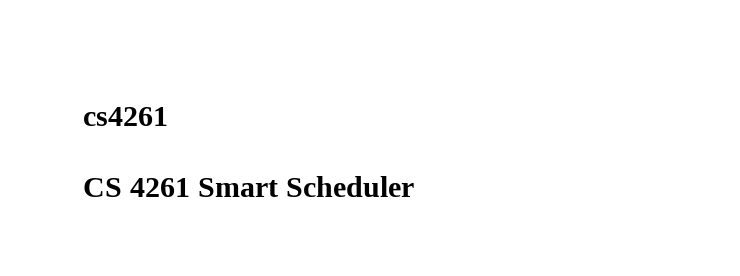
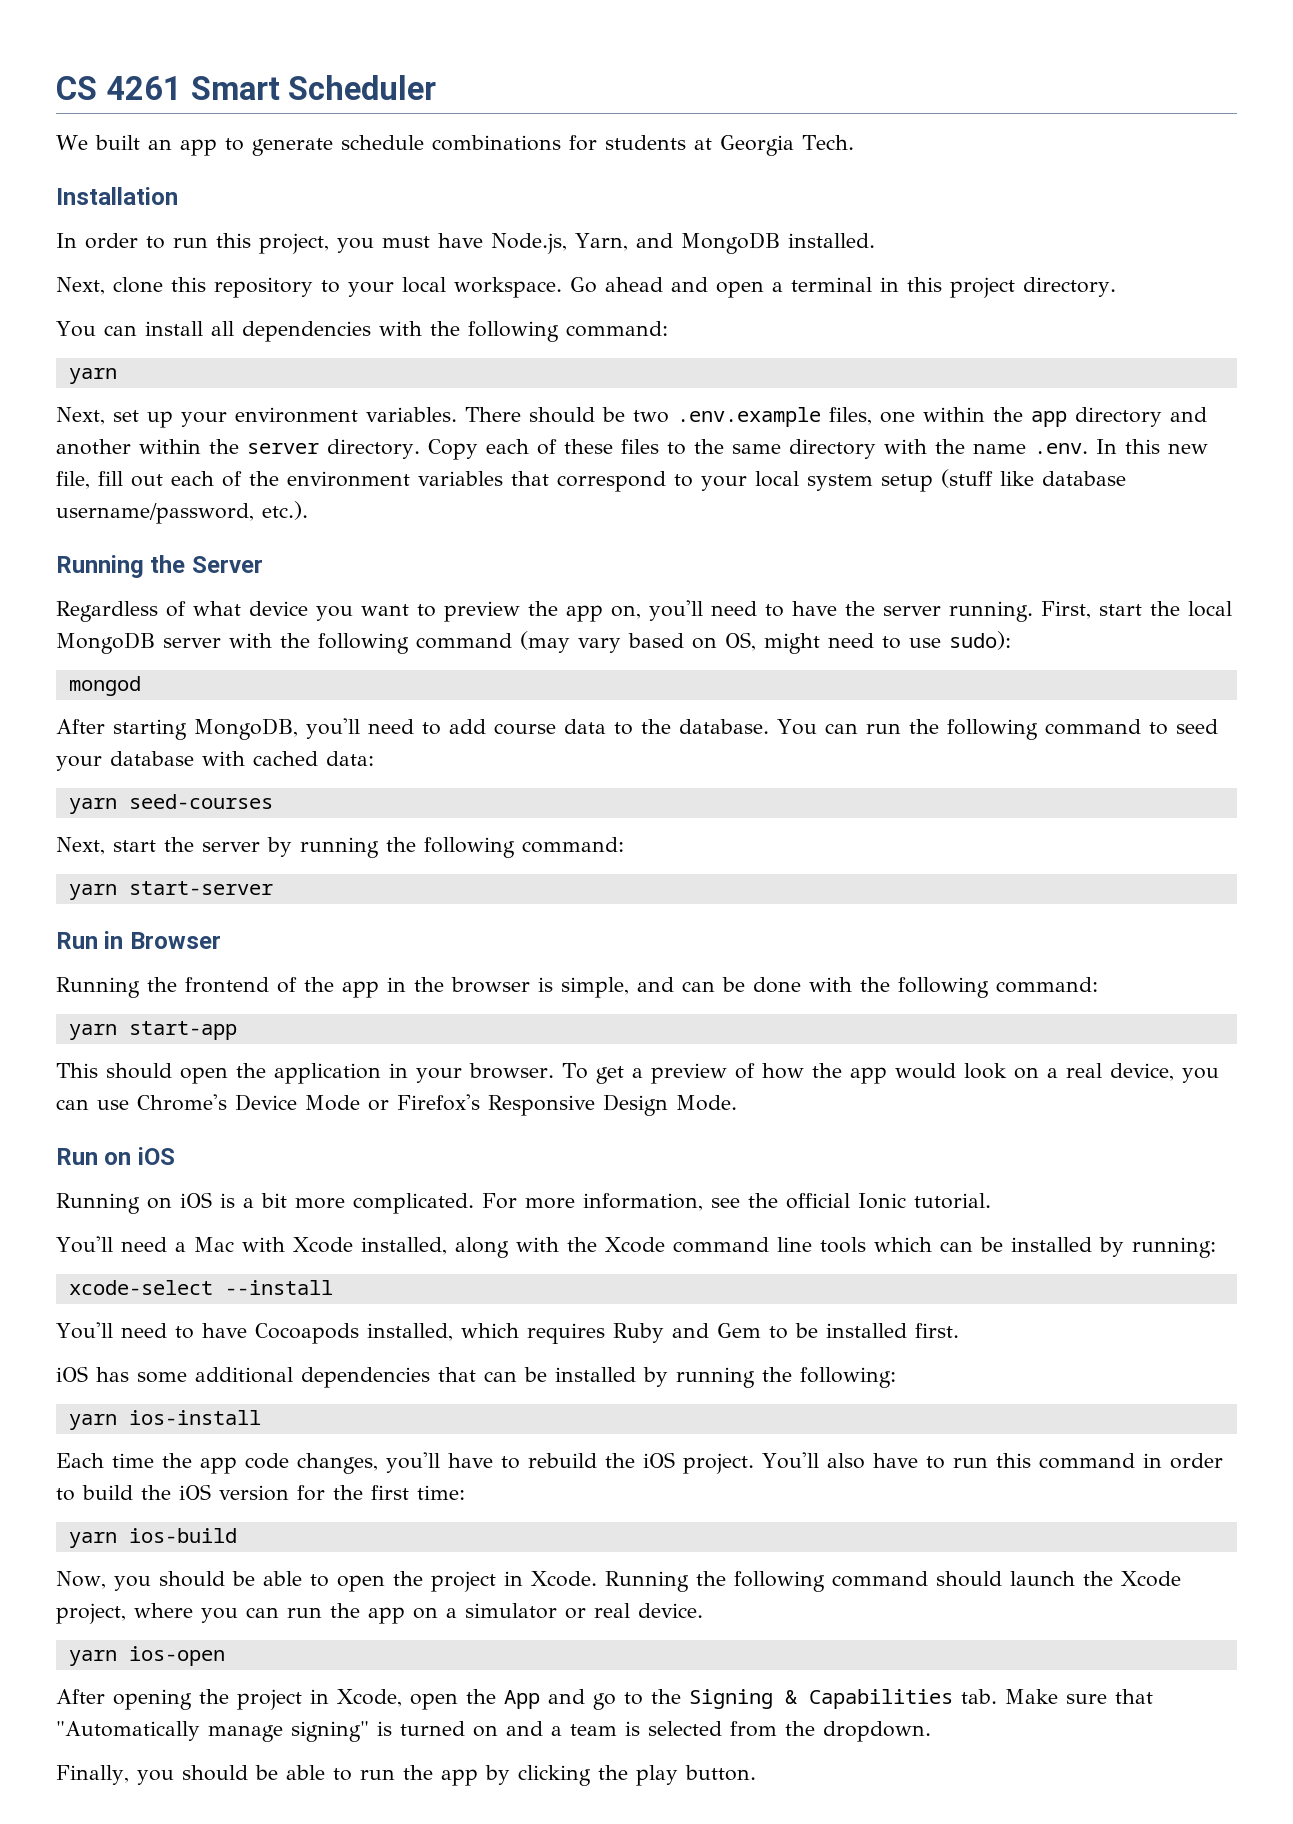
[83,107,168,126] cs4261 // -> (56, 88) none
(415, 186) none -> [56,135,854,156] [56,187,178,205] [56,232,875,254] [56,277,1116,298] [56,321,668,342] [68,368,117,384] [56,407,1207,428] [56,439,1208,460] [56,469,1126,492] [56,501,308,524] [56,555,263,578] [56,600,1232,622] [56,631,1011,654] [68,676,141,696] [56,718,1218,740] [56,751,374,771] [68,794,273,814] [56,837,624,858] [68,881,273,900] [56,931,221,949] [56,977,1098,998] [68,1021,237,1040] [56,1063,1219,1084] [56,1094,737,1116] [56,1147,175,1165] [56,1192,991,1214] [56,1236,1216,1258] [68,1280,333,1295] [56,1322,959,1344] [56,1366,896,1388] [68,1410,261,1430] [56,1452,1223,1474] [56,1484,465,1501] [68,1528,237,1548] [56,1571,1181,1592] [56,1603,703,1624] [68,1646,225,1666] [56,1689,1153,1710] [56,1721,931,1742] [56,1765,756,1786] // We built an app to generate schedule combinations for students at Georgia Tech. // Installation // In order to run this project, you must have Node.js, Yarn, and MongoDB installed. // Next, clone this repository to your local workspace. Go ahead and open a terminal in this project directory. // You can install all dependencies with the following command: // yarn // Next, set up your environment variables. There should be two .env.example files, one within the app directory and another within the server directory. Copy each of these files to the same directory with the name .env. In this new file, fill out each of the environment variables that correspond to your local system setup (stuff like database username/password, etc.). // Running the Server // Regardless of what device you want to preview the app on, you'll need to have the server running. First, start the local MongoDB server with the following command (may vary based on OS, might need to use sudo): // mongod // After starting MongoDB, you'll need to add course data to the database. You can run the following command to seed your database with cached data: // yarn seed-courses // Next, start the server by running the following command: // yarn start-server // Run in Browser // Running the frontend of the app in the browser is simple, and can be done with the following command: // yarn start-app // This should open the application in your browser. To get a preview of how the app would look on a real device, you can use Chrome's Device Mode or Firefox's Responsive Design Mode. // Run on iOS // Running on iOS is a bit more complicated. For more information, see the official Ionic tutorial. // You'll need a Mac with Xcode installed, along with the Xcode command line tools which can be installed by running: // xcode-select --install // You'll need to have Cocoapods installed, which requires Ruby and Gem to be installed first. // iOS has some additional dependencies that can be installed by running the following: // yarn ios-install // Each time the app code changes, you'll have to rebuild the iOS project. You'll also have to run this command in order to build the iOS version for the first time: // yarn ios-build // Now, you should be able to open the project in Xcode. Running the following command should launch the Xcode project, where you can run the app on a simulator or real device. // yarn ios-open // After opening the project in Xcode, open the App and go to the Signing & Capabilities tab. Make sure that "Automatically manage signing" is turned on and a team is selected from the dropdown. // Finally, you should be able to run the app by clicking the play button.

